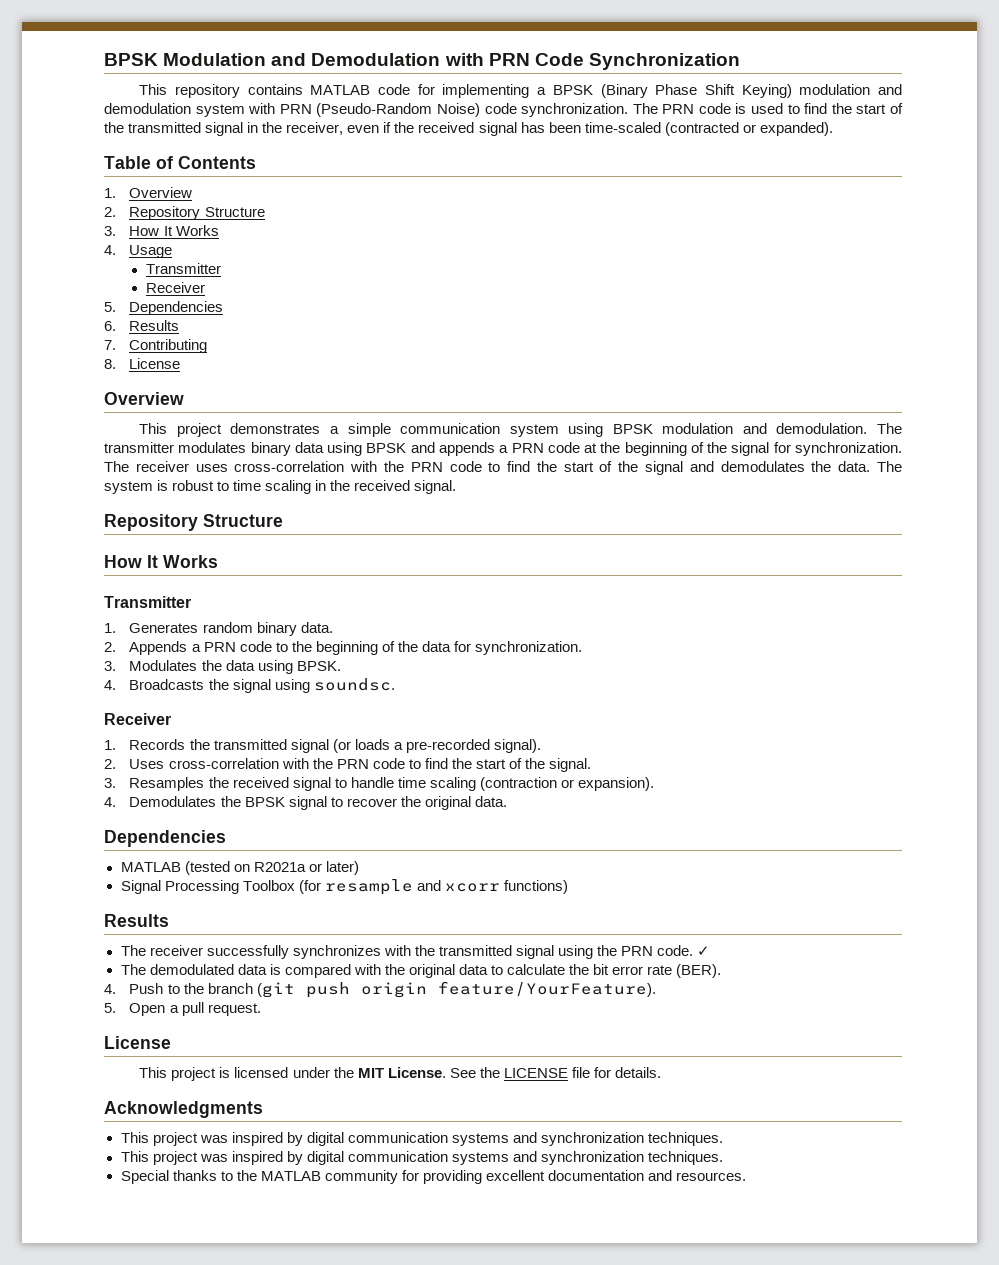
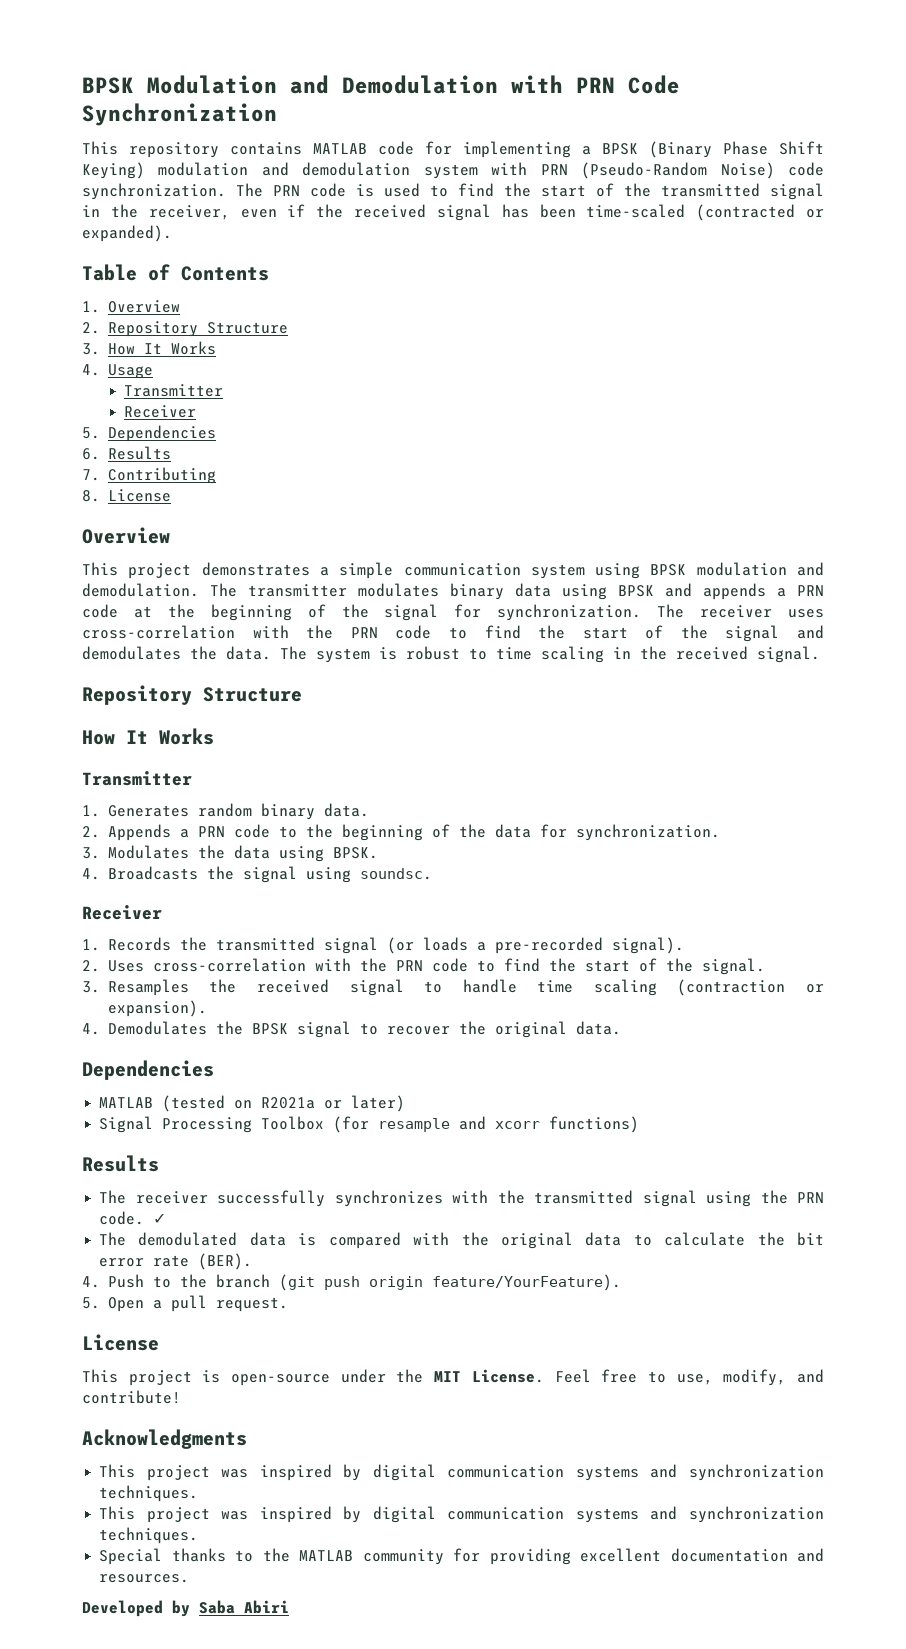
[234,1067,289,1078] licensed -> [231,1374,331,1386] open-source
[449,1067,661,1078] See the LICENSE file for details. -> [554,1369,825,1386] [82,1390,181,1404] Feel free to use, modify, and contribute!
(747, 1176) none -> [82,1600,289,1617] // Developed by Saba Abiri

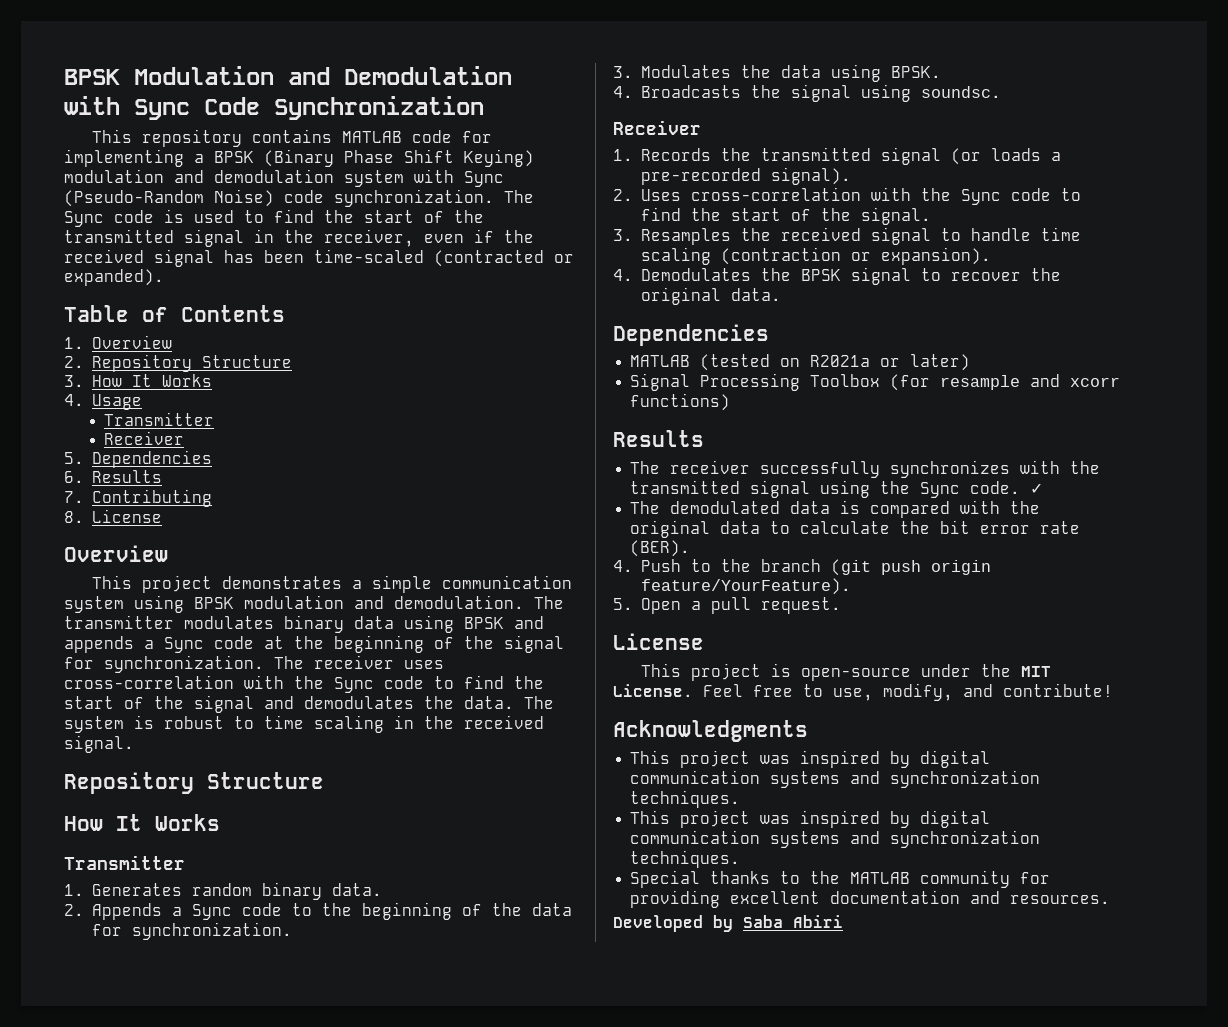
[576,77,615,93] PRN -> [134,99,190,120] Sync
[540,164,568,175] PRN -> [464,171,504,187] Sync
[273,185,300,196] PRN -> [64,211,104,227] Sync
[797,585,824,596] PRN -> [164,637,204,653] Sync
[350,627,378,638] PRN -> [334,677,374,693] Sync
[197,826,225,837] PRN -> [191,904,232,920] Sync
[395,960,423,971] PRN -> [960,189,1001,205] Sync
[797,1192,824,1203] PRN -> [920,482,961,498] Sync

